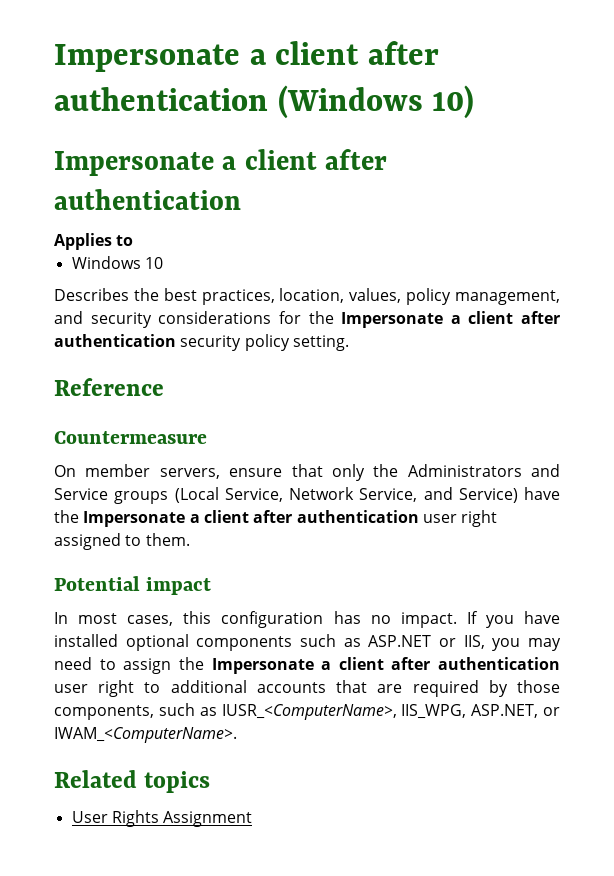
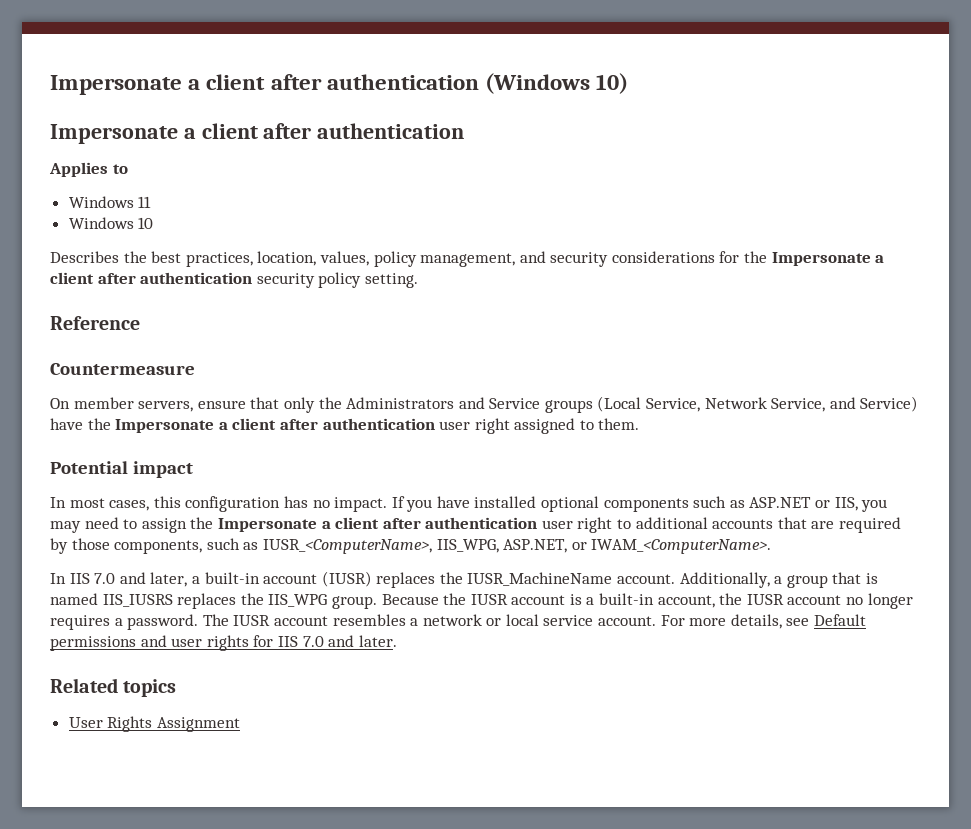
(134, 240) none -> [68,196,152,208] // Windows 11
(237, 735) none -> [50,571,879,588] [50,593,913,609] [50,614,867,630] [50,635,397,651] // In IIS 7.0 and later, a built-in account (IUSR) replaces the IUSR_MachineName account. Additionally, a group that is named IIS_IUSRS replaces the IIS_WPG group. Because the IUSR account is a built-in account, the IUSR account no longer requires a password. The IUSR account resembles a network or local service account. For more details, see Default permissions and user rights for IIS 7.0 and later.

